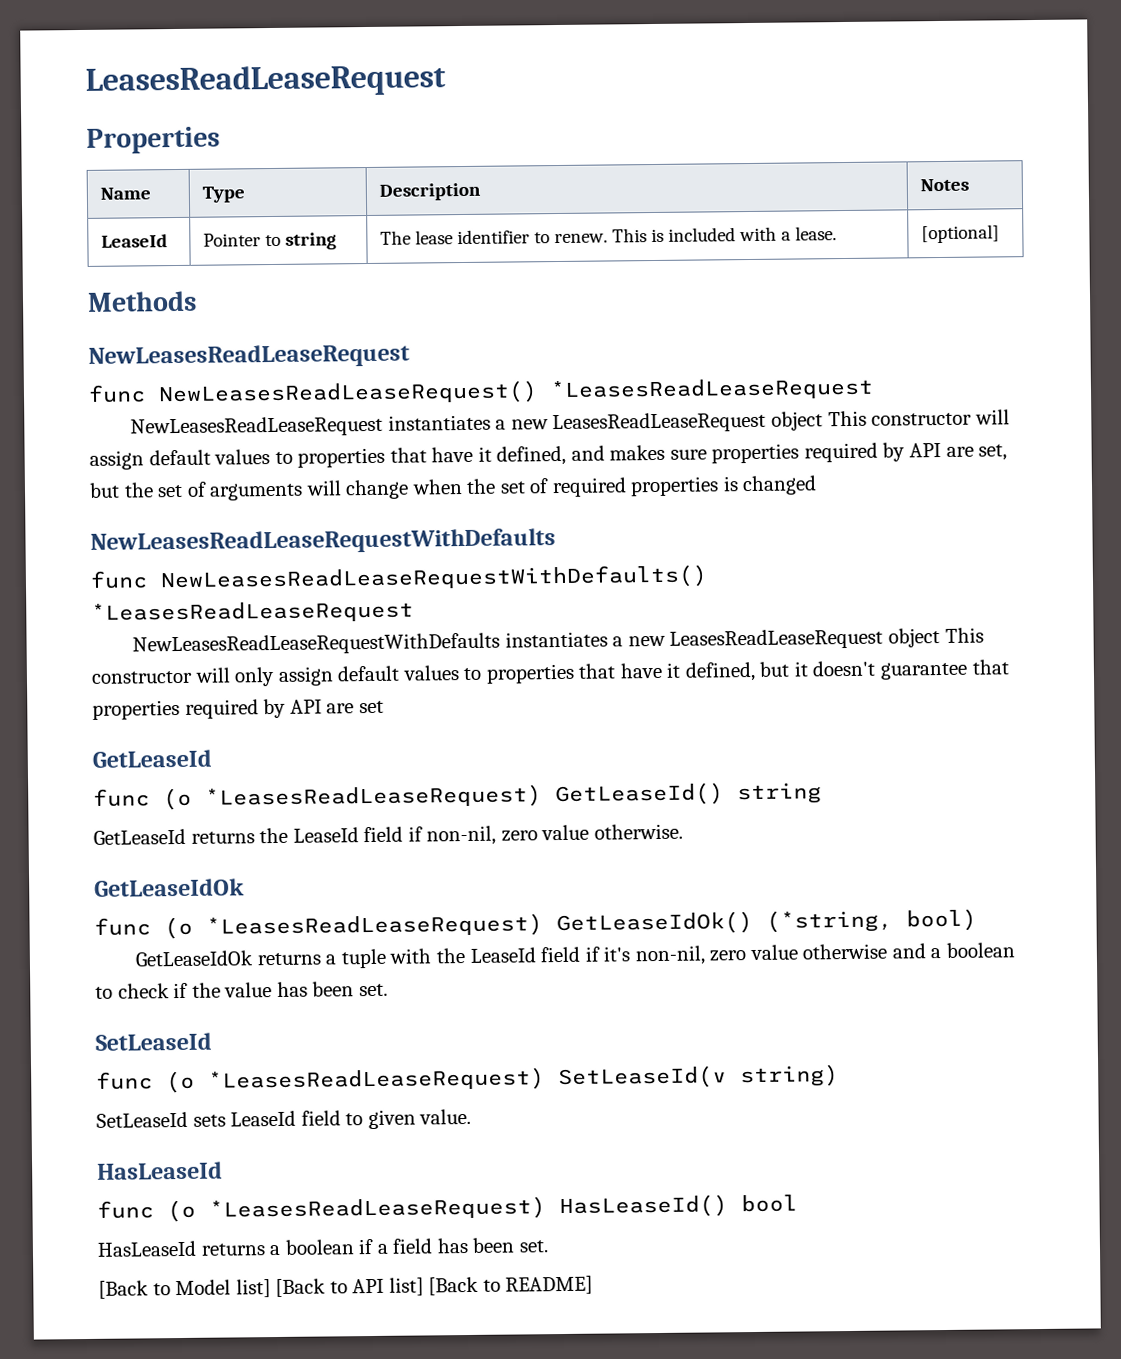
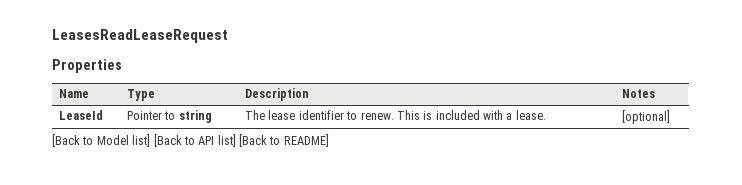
[87,290,197,312] [88,343,410,369] [88,377,874,407] [130,409,1010,438] [89,442,1008,470] [89,475,818,501] [90,528,556,555] [90,564,708,593] [91,600,414,624] [132,627,984,656] [91,659,1009,687] [92,698,384,720] [92,749,212,768] [93,782,822,811] [93,823,683,846] [94,878,245,897] [94,908,977,940] [135,942,1015,969] [95,981,388,999] [95,1032,212,1051] [96,1064,839,1094] [96,1108,472,1130] [97,1161,223,1180] [97,1194,798,1223] [97,1237,548,1257] // Methods // NewLeasesReadLeaseRequest // func NewLeasesReadLeaseRequest() *LeasesReadLeaseRequest // NewLeasesReadLeaseRequest instantiates a new LeasesReadLeaseRequest object This constructor will assign default values to properties that have it defined, and makes sure properties required by API are set, but the set of arguments will change when the set of required properties is changed // NewLeasesReadLeaseRequestWithDefaults // func NewLeasesReadLeaseRequestWithDefaults() *LeasesReadLeaseRequest // NewLeasesReadLeaseRequestWithDefaults instantiates a new LeasesReadLeaseRequest object This constructor will only assign default values to properties that have it defined, but it doesn't guarantee that properties required by API are set // GetLeaseId // func (o *LeasesReadLeaseRequest) GetLeaseId() string // GetLeaseId returns the LeaseId field if non-nil, zero value otherwise. // GetLeaseIdOk // func (o *LeasesReadLeaseRequest) GetLeaseIdOk() (*string, bool) // GetLeaseIdOk returns a tuple with the LeaseId field if it's non-nil, zero value otherwise and a boolean to check if the value has been set. // SetLeaseId // func (o *LeasesReadLeaseRequest) SetLeaseId(v string) // SetLeaseId sets LeaseId field to given value. // HasLeaseId // func (o *LeasesReadLeaseRequest) HasLeaseId() bool // HasLeaseId returns a boolean if a field has been set. -> (671, 117) none

